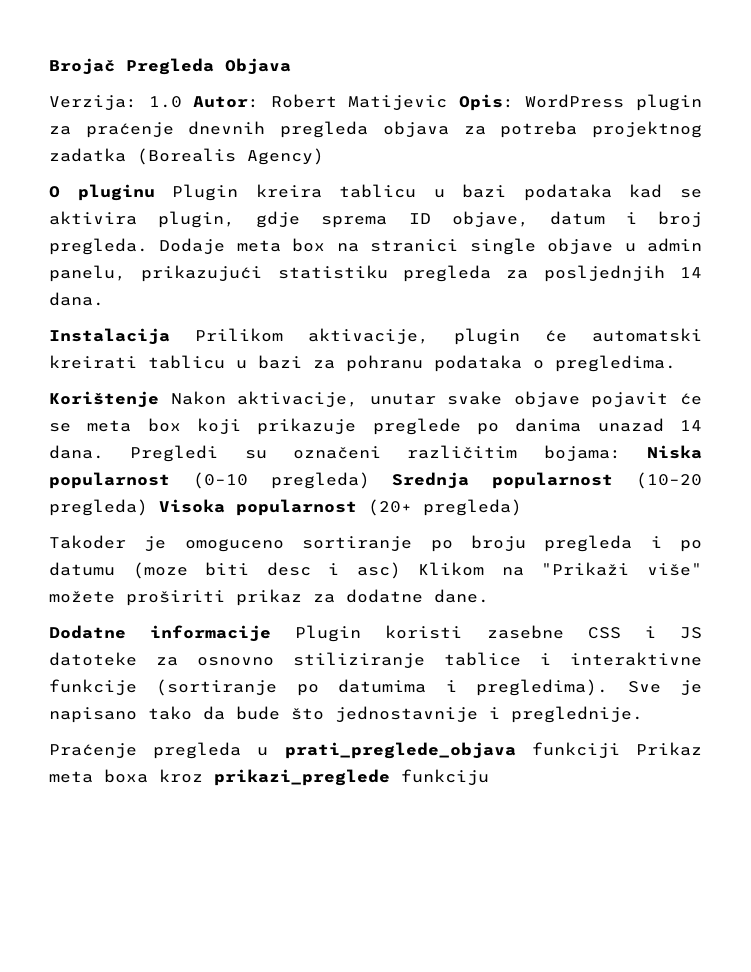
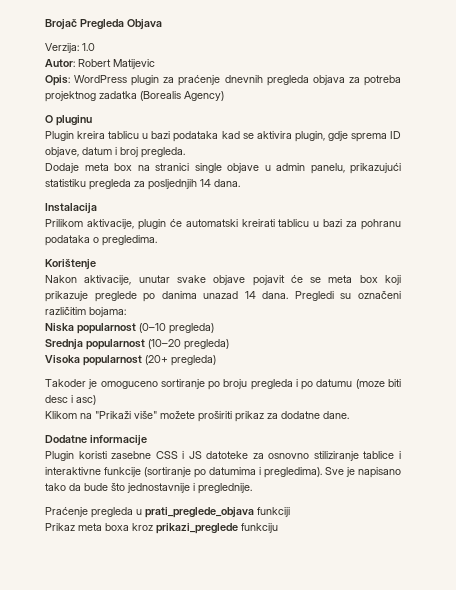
(182, 102) none -> (95, 47) //
(448, 103) none -> (155, 64) //
(155, 192) none -> (92, 120) //
(148, 246) none -> (185, 152) //
(170, 336) none -> (97, 208) //
(159, 399) none -> (96, 264) //
(621, 453) none -> (126, 312) //
(370, 480) none -> (214, 328) //
(148, 507) none -> (229, 344) //
(401, 570) none -> (96, 400) //
(272, 633) none -> (147, 440) //
(620, 750) none -> (290, 512) //

